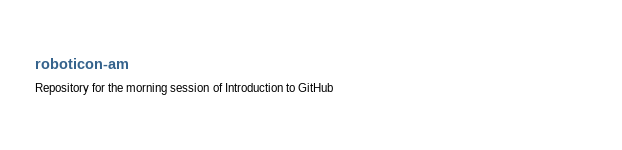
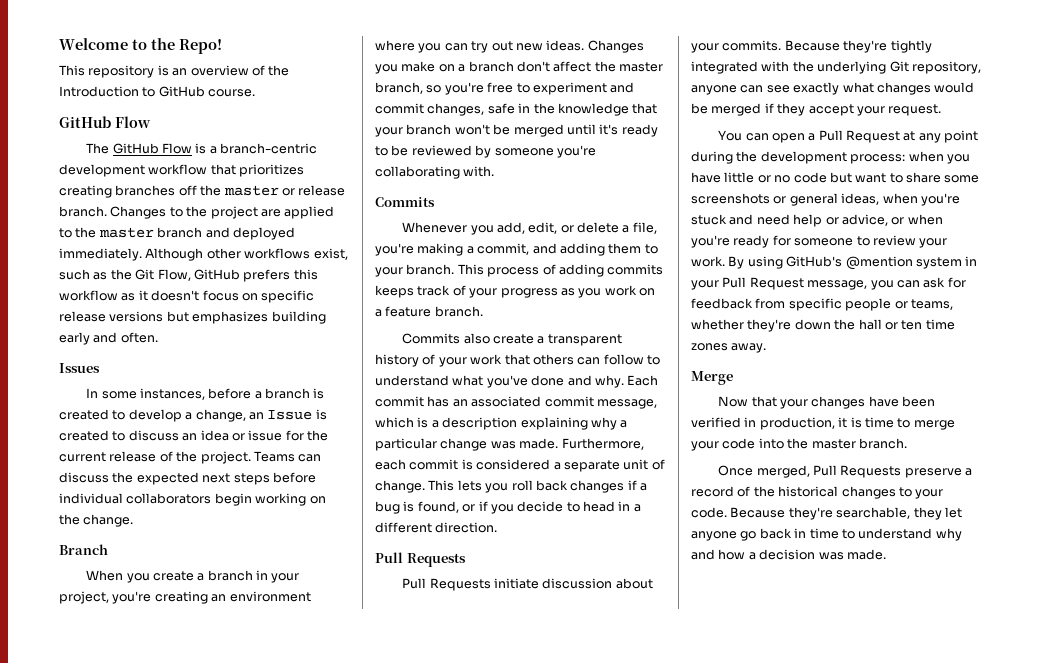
[35,58,129,69] [35,83,333,95] roboticon-am // Repository for the morning session of Introduction to GitHub -> [59,38,222,54] [59,65,290,78] [59,86,256,97] [59,116,151,128] [86,143,318,154] [59,164,305,177] [59,185,346,198] [59,206,335,219] [59,227,295,240] [59,248,348,261] [59,269,318,282] [59,290,315,303] [59,311,326,324] [59,332,158,345] [59,363,100,373] [86,388,325,400] [59,409,327,422] [59,430,328,441] [59,451,322,464] [59,472,316,485] [59,493,326,506] [59,514,134,527] [59,544,108,555] [86,570,300,583] [59,591,311,604] [375,40,644,53] [375,61,663,74] [375,82,635,95] [375,103,658,116] [375,124,658,137] [375,145,596,158] [375,166,495,179] [375,197,435,207] [402,222,657,235] [375,243,658,256] [375,264,664,277] [375,285,655,298] [375,306,483,317] [402,333,622,346] [375,354,660,367] [375,375,659,388] [375,396,657,409] [375,417,628,430] [375,438,644,451] [375,459,665,472] [375,480,647,493] [375,501,641,514] [375,522,498,533] [375,552,466,567] [402,578,653,591] [691,40,932,53] [691,61,981,74] [691,82,975,95] [691,103,942,116] [718,130,979,143] [691,151,970,164] [691,172,980,183] [691,193,960,206] [691,214,943,227] [691,235,948,248] [691,256,978,270] [691,277,966,290] [691,298,953,311] [691,319,955,332] [691,343,767,353] [691,371,733,385] [718,396,936,409] [691,417,955,430] [691,438,907,451] [718,465,973,478] [691,486,944,499] [691,507,962,520] [691,528,962,541] [691,549,886,560] Welcome to the Repo! // This repository is an overview of the Introduction to GitHub course. // GitHub Flow // The GitHub Flow is a branch-centric development workflow that prioritizes creating branches off the master or release branch. Changes to the project are applied to the master branch and deployed immediately. Although other workflows exist, such as the Git Flow, GitHub prefers this workflow as it doesn't focus on specific release versions but emphasizes building early and often. // Issues // In some instances, before a branch is created to develop a change, an Issue is created to discuss an idea or issue for the current release of the project. Teams can discuss the expected next steps before individual collaborators begin working on the change. // Branch // When you create a branch in your project, you're creating an environment where you can try out new ideas. Changes you make on a branch don't affect the master branch, so you're free to experiment and commit changes, safe in the knowledge that your branch won't be merged until it's ready to be reviewed by someone you're collaborating with. // Commits // Whenever you add, edit, or delete a file, you're making a commit, and adding them to your branch. This process of adding commits keeps track of your progress as you work on a feature branch. // Commits also create a transparent history of your work that others can follow to understand what you've done and why. Each commit has an associated commit message, which is a description explaining why a particular change was made. Furthermore, each commit is considered a separate unit of change. This lets you roll back changes if a bug is found, or if you decide to head in a different direction. // Pull Requests // Pull Requests initiate discussion about your commits. Because they're tightly integrated with the underlying Git repository, anyone can see exactly what changes would be merged if they accept your request. // You can open a Pull Request at any point during the development process: when you have little or no code but want to share some screenshots or general ideas, when you're stuck and need help or advice, or when you're ready for someone to review your work. By using GitHub's @mention system in your Pull Request message, you can ask for feedback from specific people or teams, whether they're down the hall or ten time zones away. // Merge // Now that your changes have been verified in production, it is time to merge your code into the master branch. // Once merged, Pull Requests preserve a record of the historical changes to your code. Because they're searchable, they let anyone go back in time to understand why and how a decision was made.

